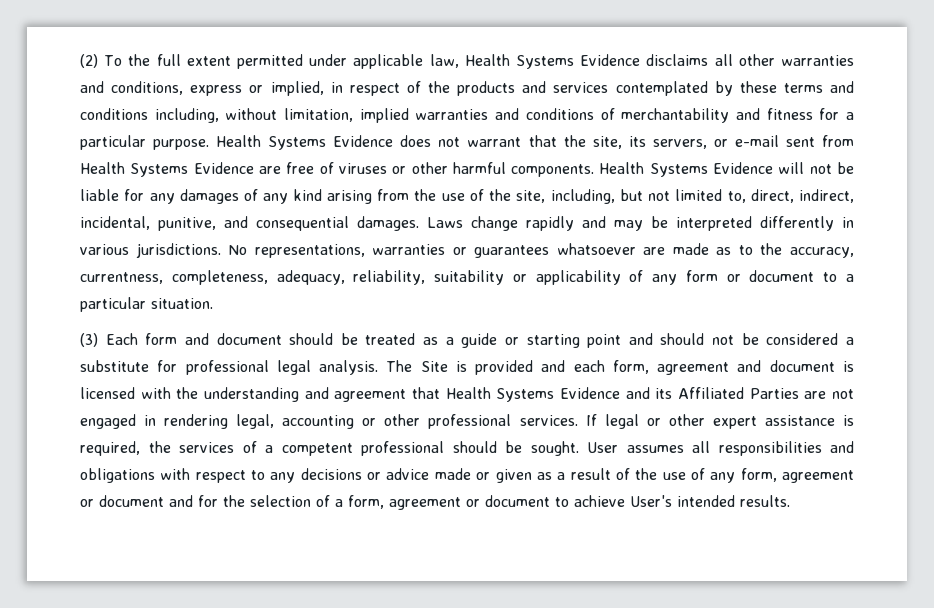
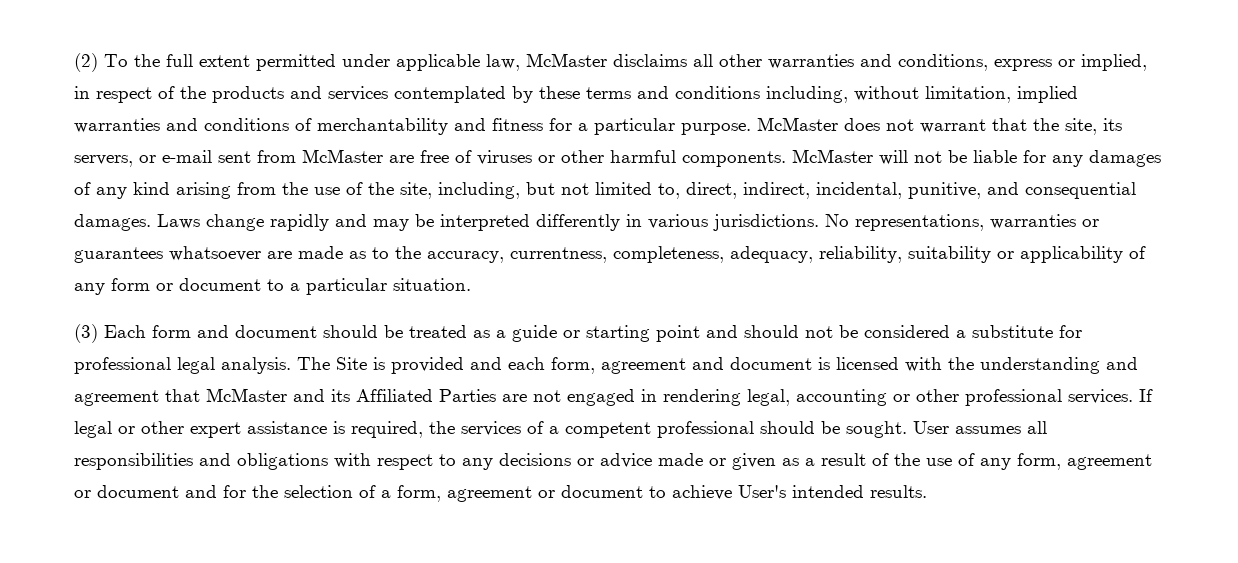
[464,54,641,69] Health Systems Evidence -> [526,53,607,67] McMaster
[216,135,394,150] Health Systems Evidence -> [757,117,838,131] McMaster
[80,162,254,177] Health Systems Evidence -> [302,149,383,163] McMaster
[599,162,774,177] Health Systems Evidence -> [792,149,873,163] McMaster
[445,387,620,402] Health Systems Evidence -> [206,388,287,402] McMaster

